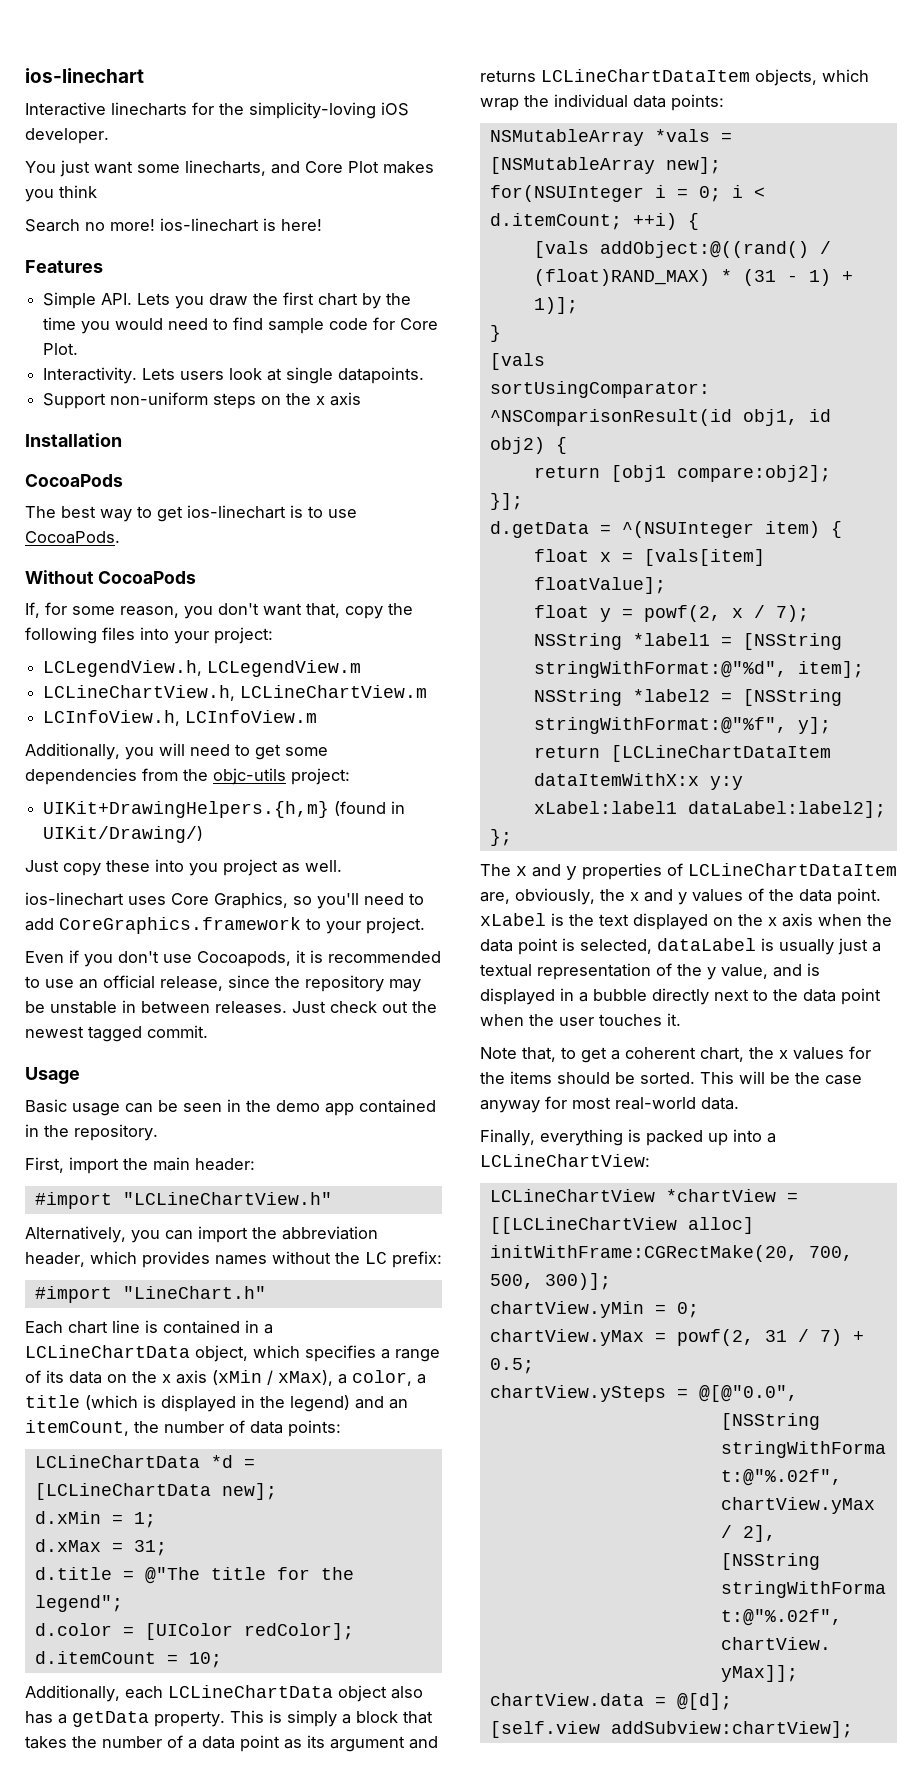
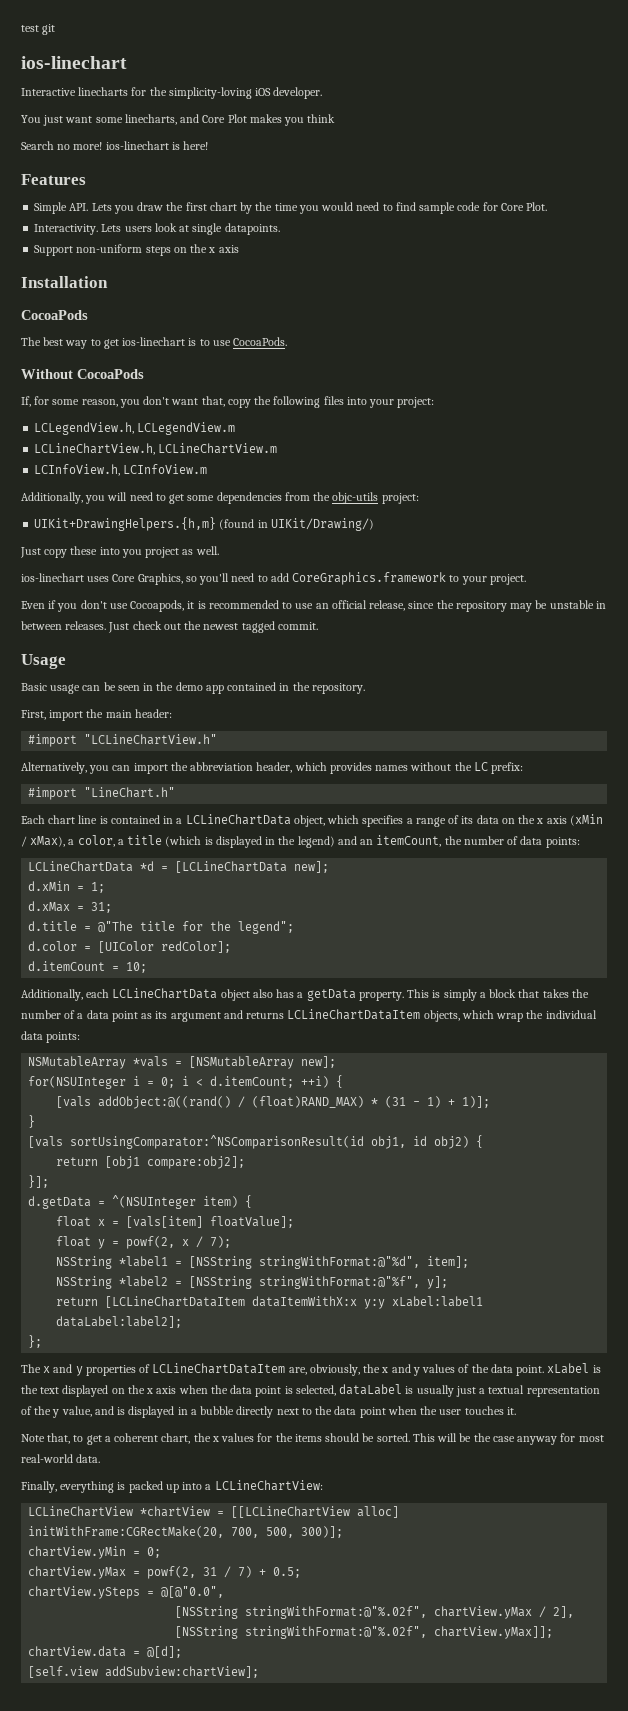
(25, 75) none -> [21,24,56,35] test git //

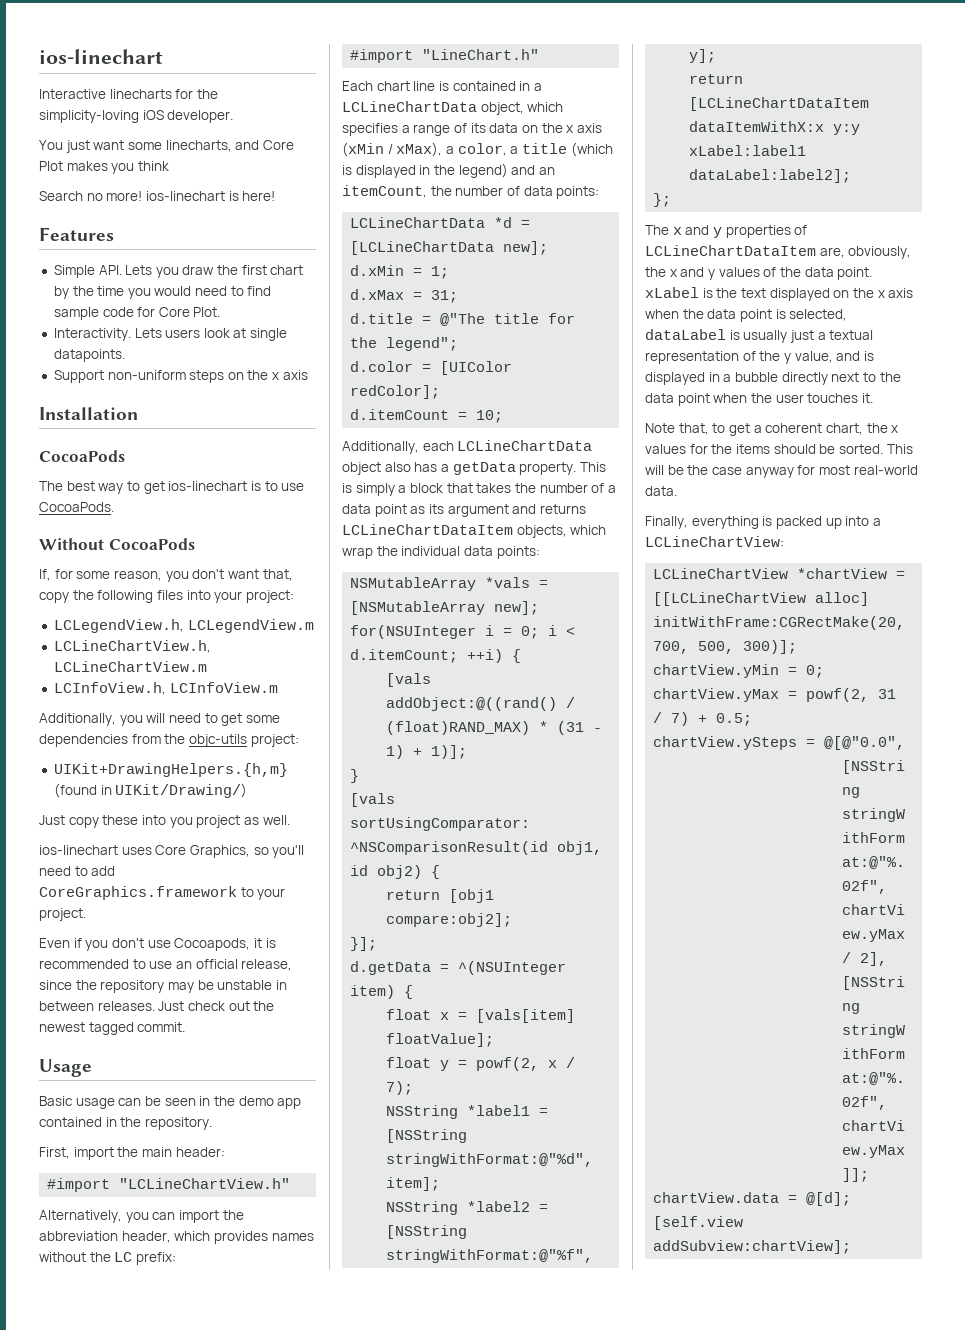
[21,24,56,35] test git // -> (39, 56) none

